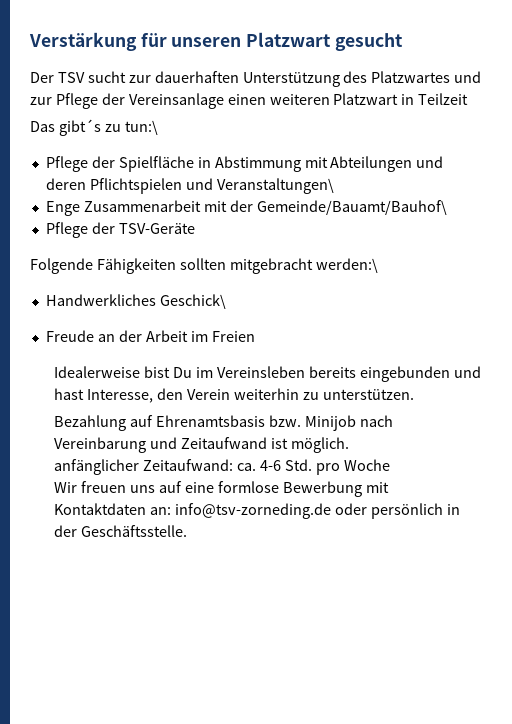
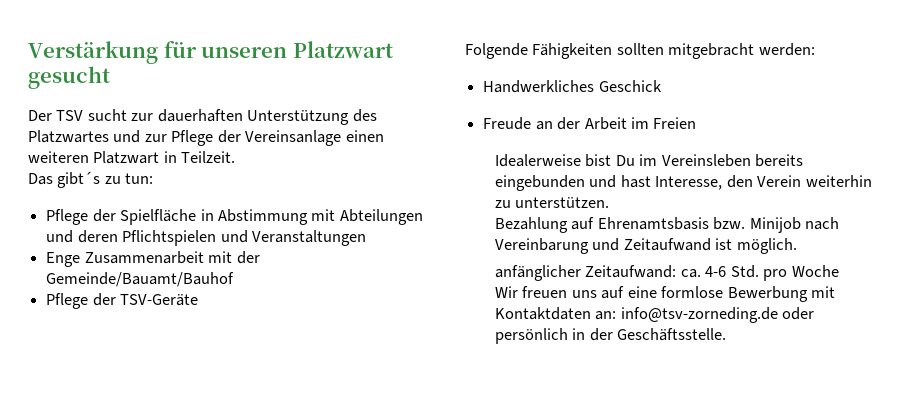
[418,93,469,105] Teilzeit -> [181,151,236,163] Teilzeit.
[124,120,158,135] tun:\ -> [125,173,154,184] tun:
[216,178,334,194] Veranstaltungen\ -> [251,230,366,246] Veranstaltungen
[256,200,447,215] Gemeinde/Bauamt/Bauhof\ -> [46,272,235,287] Gemeinde/Bauamt/Bauhof
[315,258,378,273] werden:\ -> [758,43,815,56] werden:
[159,294,226,309] Geschick\ -> [598,80,662,92] Geschick

